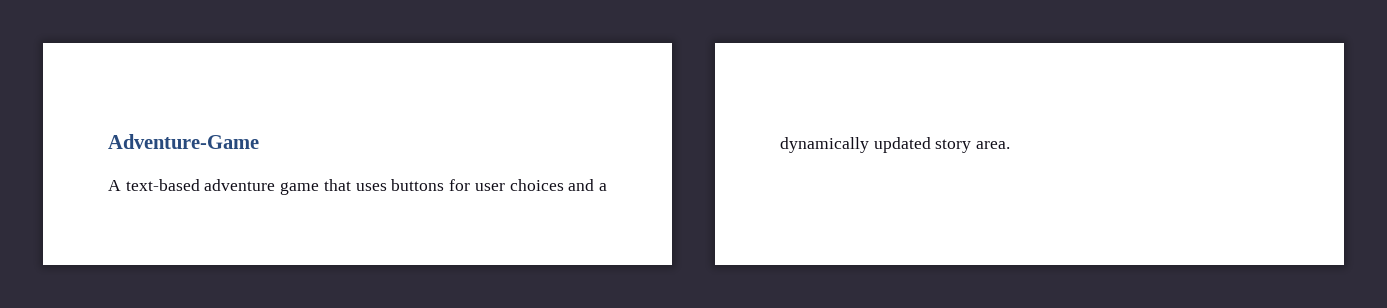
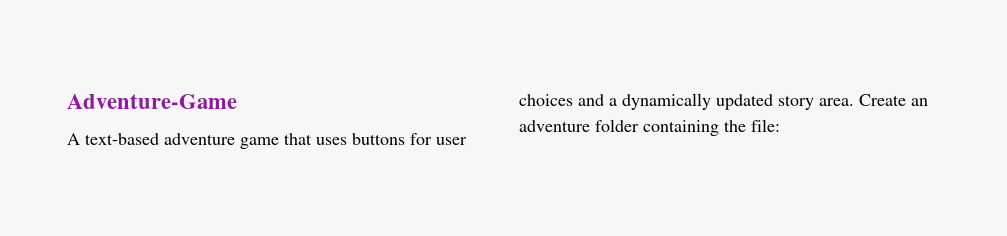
(1011, 145) none -> [859,94,928,106] [519,119,780,136] Create an adventure folder containing the file:

